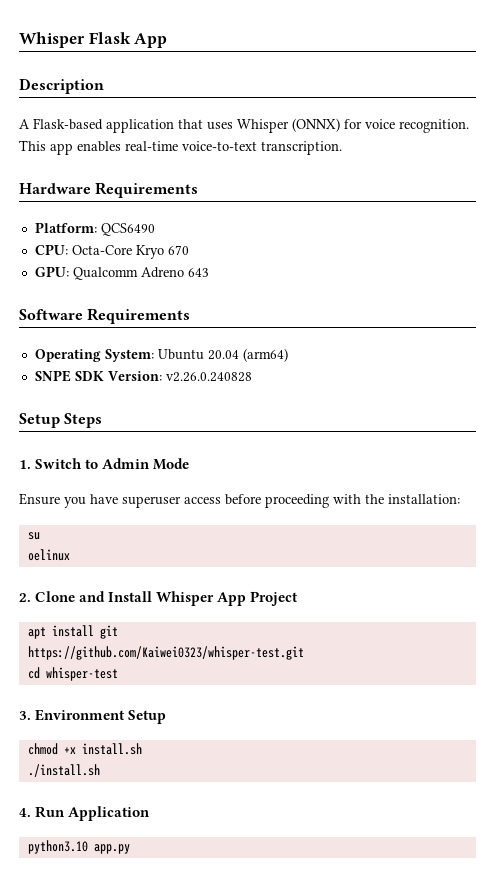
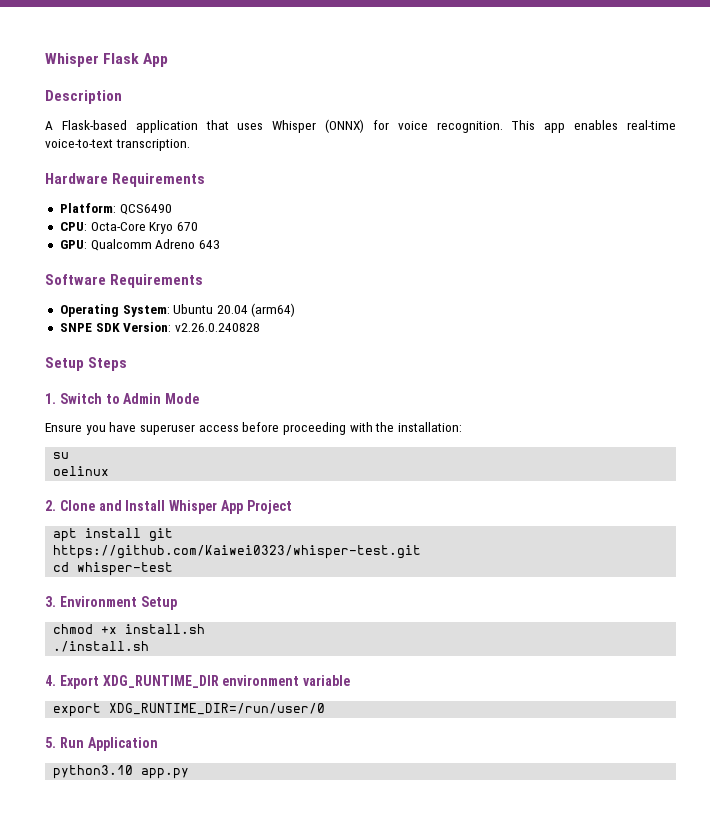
(31, 812) none -> [59,675,351,689] [53,703,326,717] [45,737,56,748] Export XDG_RUNTIME_DIR environment variable // export XDG_RUNTIME_DIR=/run/user/0 // 5.

